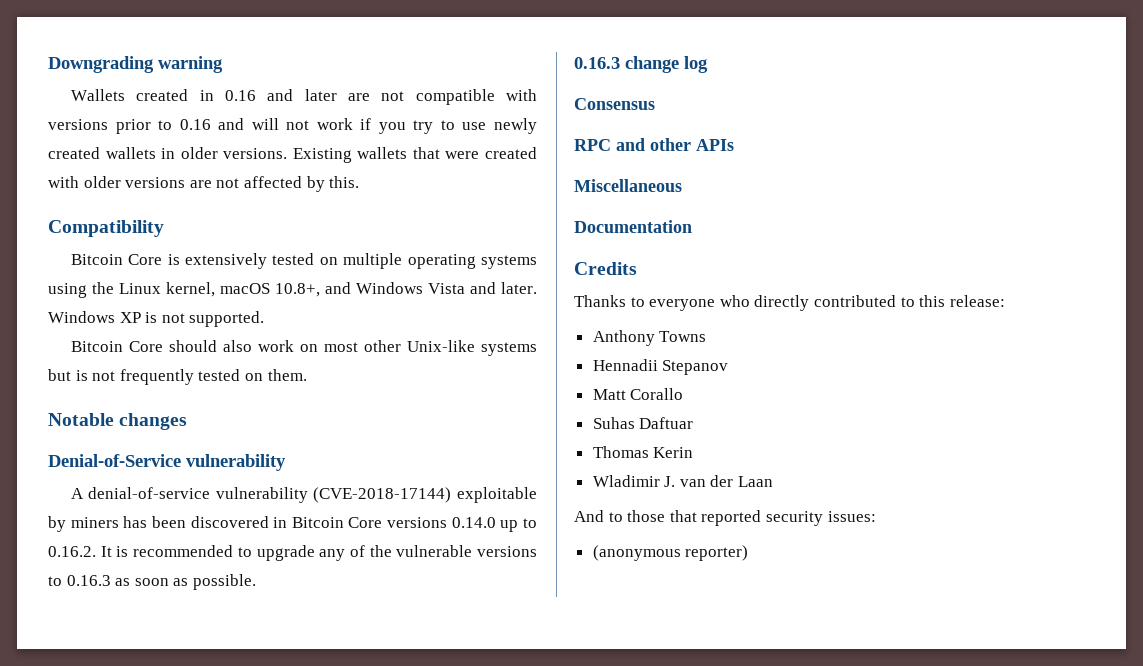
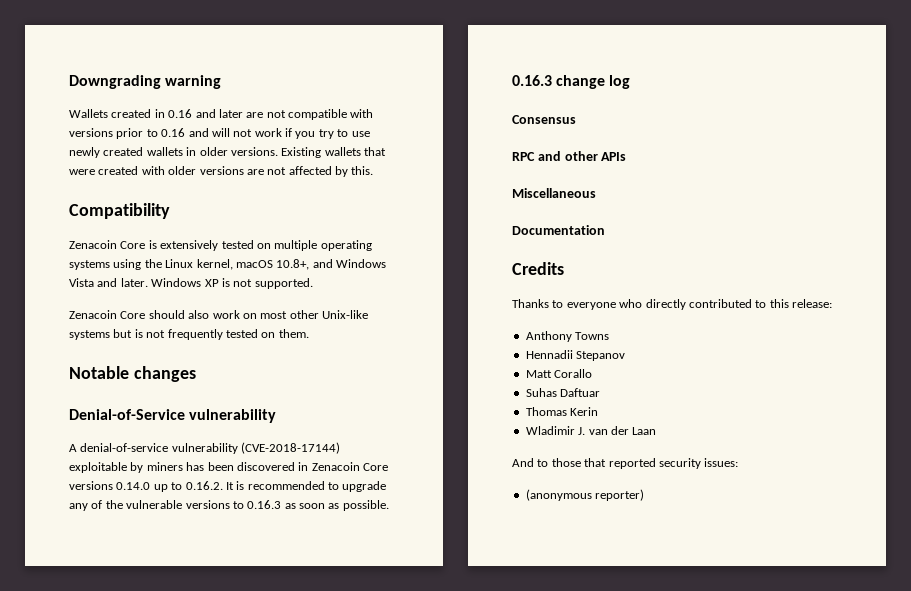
[70,254,123,265] Bitcoin -> [69,240,117,249] Zenacoin
[70,341,123,352] Bitcoin -> [69,310,117,319] Zenacoin
[291,517,344,528] Bitcoin -> [311,462,360,471] Zenacoin

